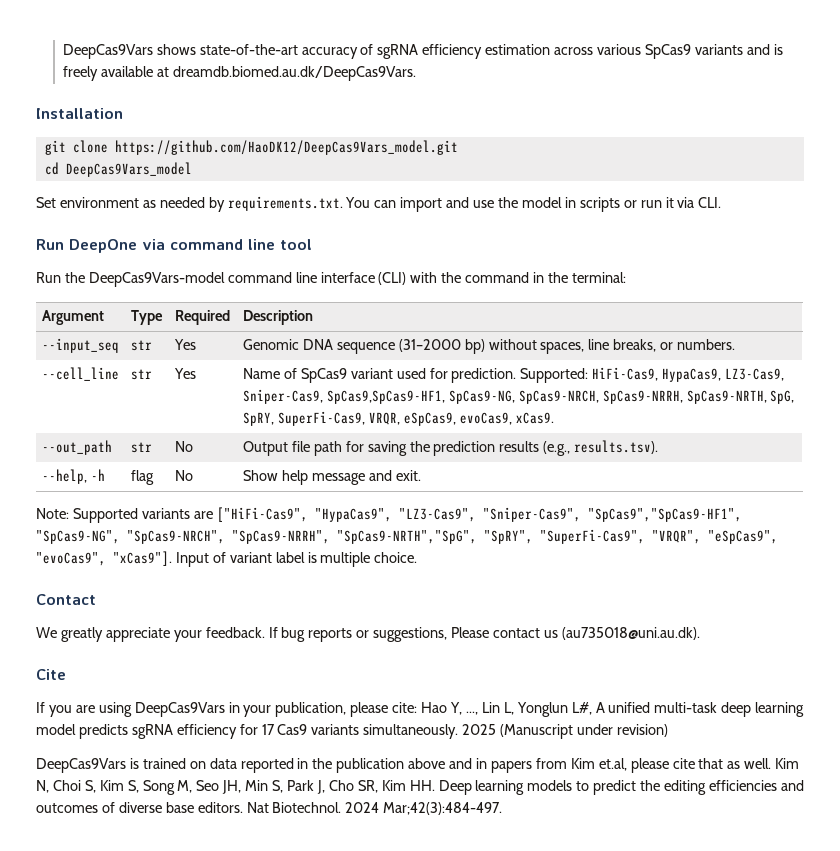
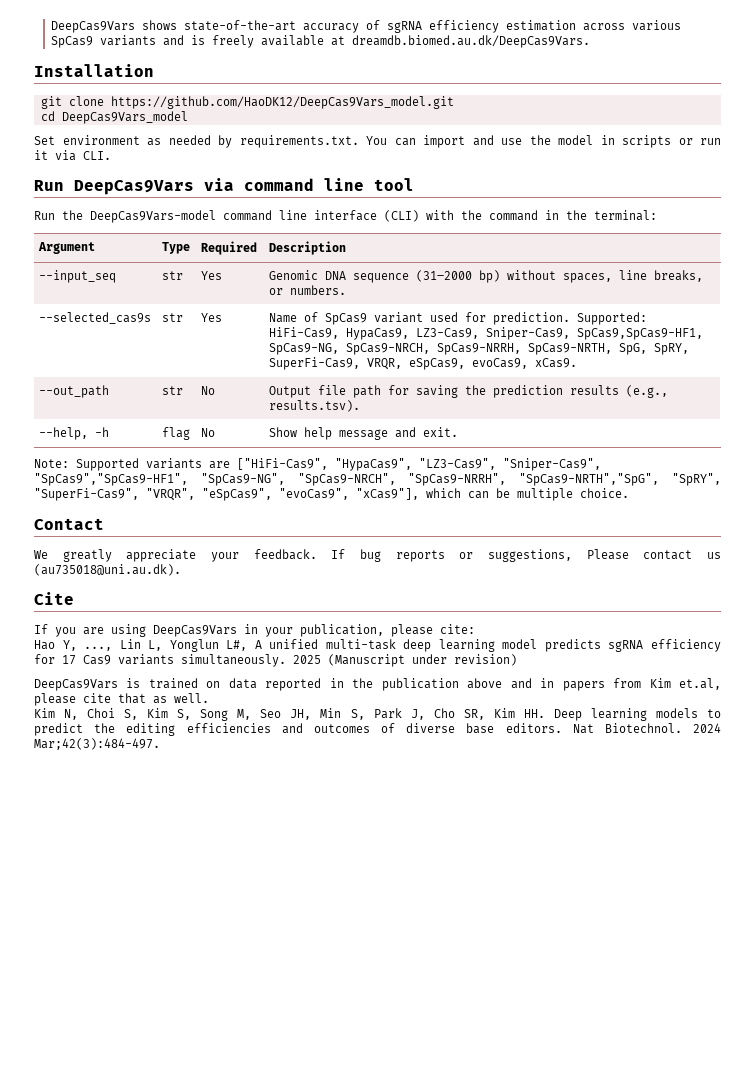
[69,239,137,253] DeepOne -> [74,180,194,195] DeepCas9Vars
[41,367,119,381] --cell_line -> [39,312,152,324] --selected_cas9s
[113,551,317,567] "xCas9"]. Input of variant label is -> [356,488,510,500] "xCas9"], which can be
(418, 707) none -> (475, 629) //
(772, 763) none -> (209, 698) //

